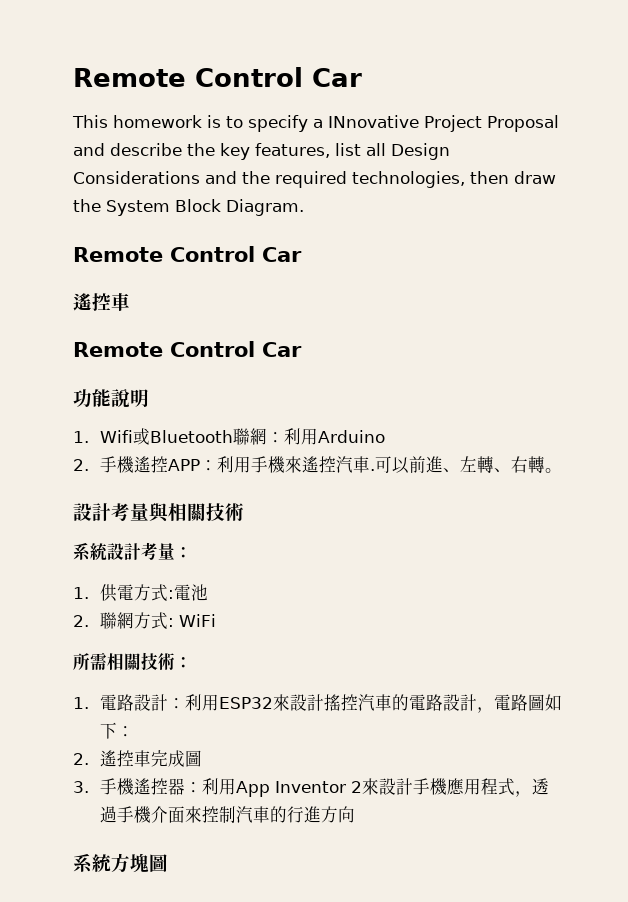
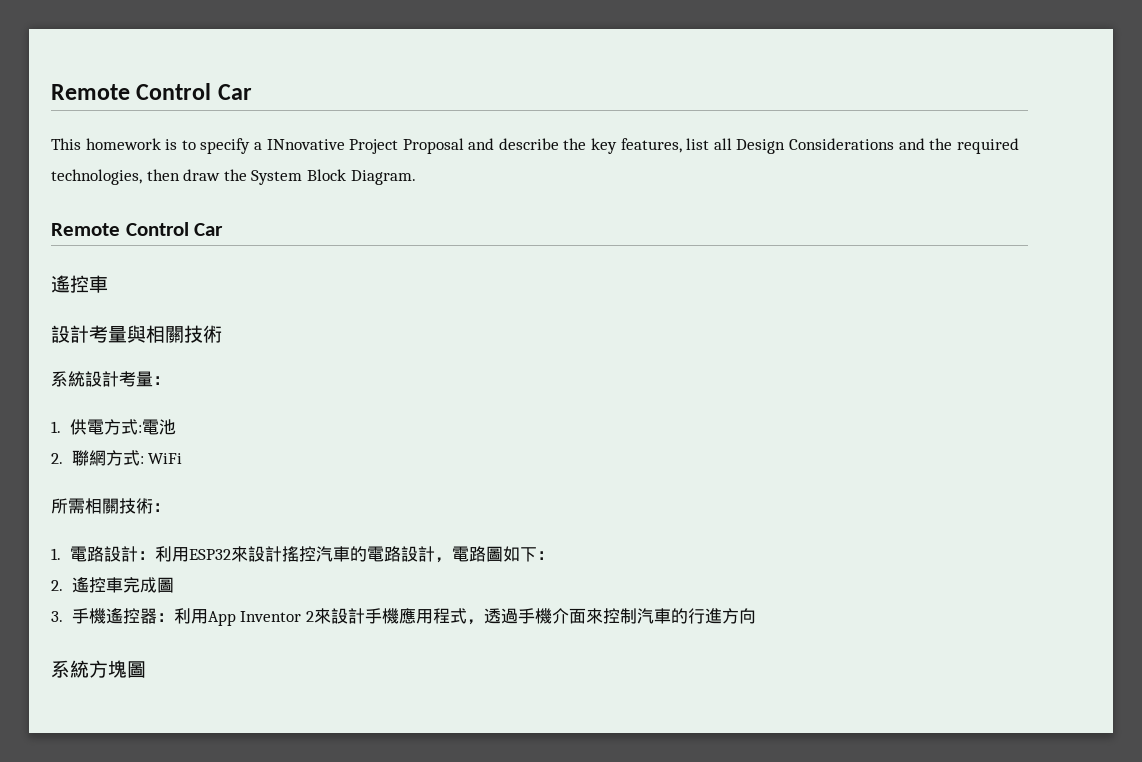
[73,341,302,357] [73,388,149,408] [73,428,385,445] [73,456,562,474] // Remote Control Car // 功能說明 // 1. Wifi或Bluetooth聯網：利用Arduino // 2.手機遙控APP：利用手機來遙控汽車.可以前進、左轉、右轉。 -> (108, 284) none

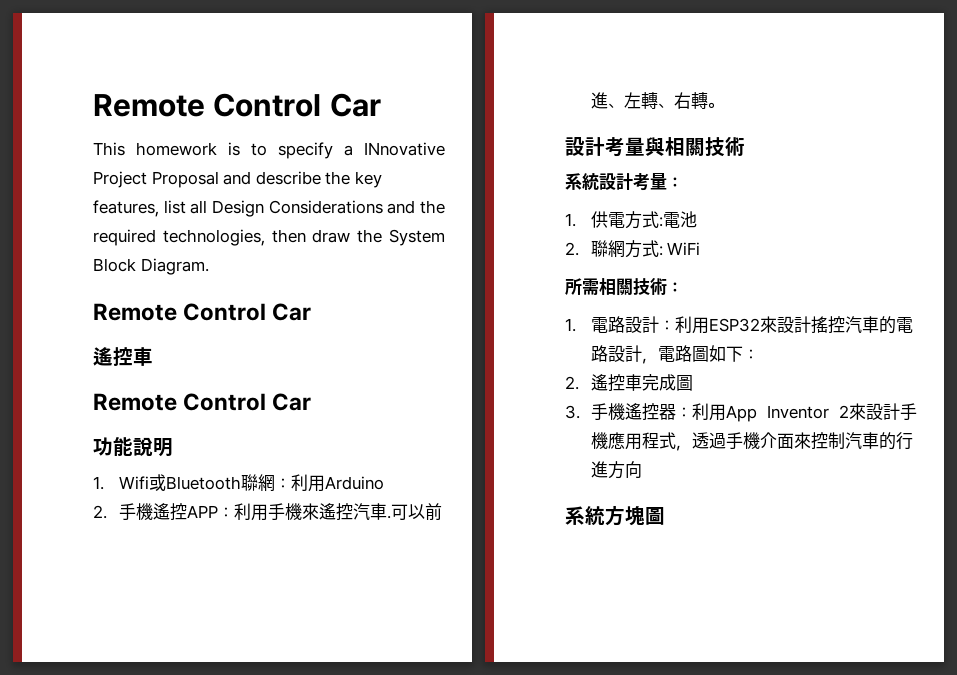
(108, 284) none -> [93,393,312,411] [93,437,173,457] [93,474,384,492] [93,503,442,521] [590,92,724,109] // Remote Control Car // 功能說明 // 1. Wifi或Bluetooth聯網：利用Arduino // 2.手機遙控APP：利用手機來遙控汽車.可以前進、左轉、右轉。

